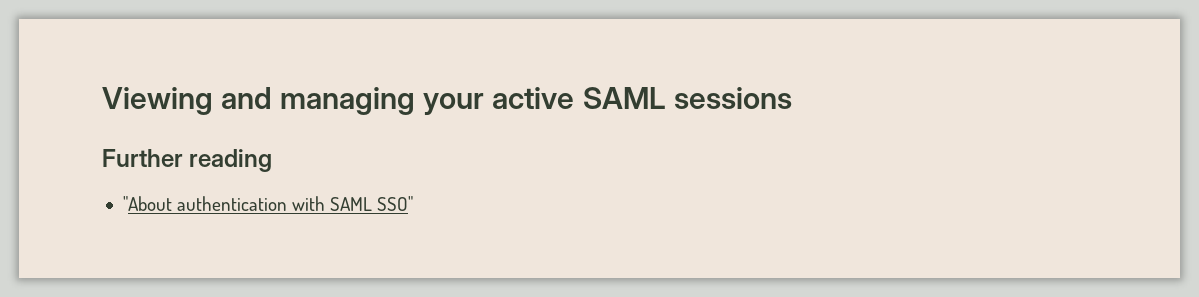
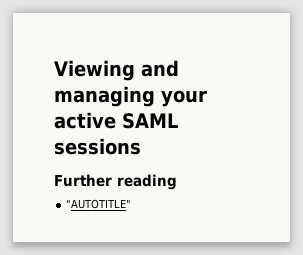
[122,196,414,211] "About authentication with SAML SSO" -> [66,199,132,209] "AUTOTITLE"

